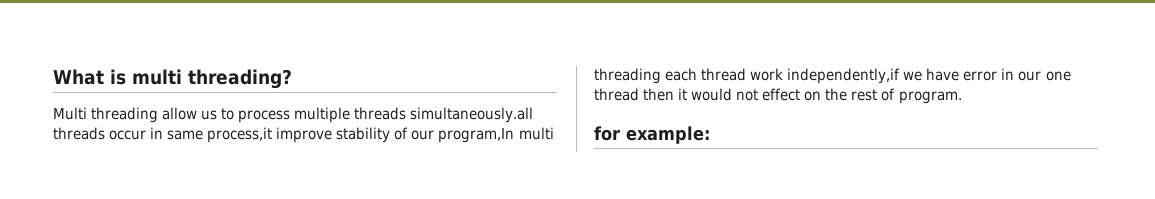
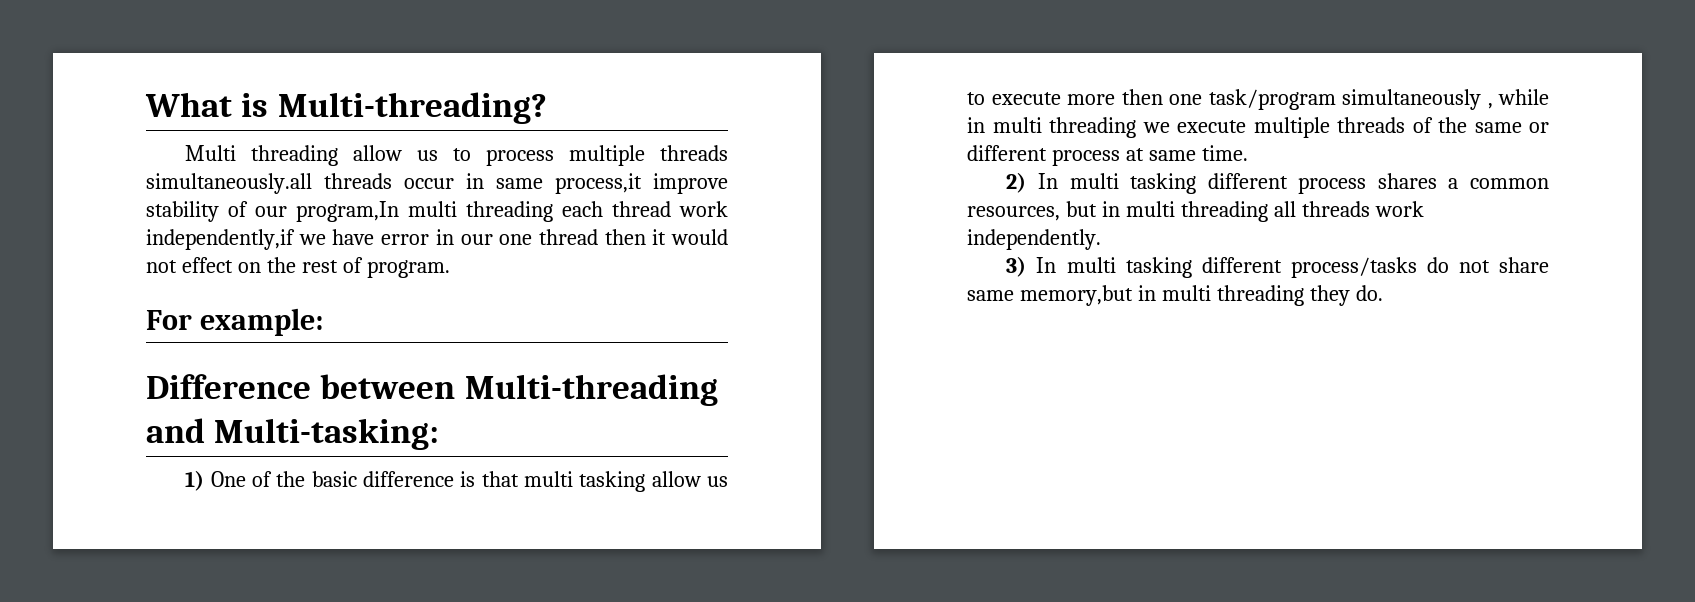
[132,69,292,89] multi threading? -> [277,92,547,124] Multi-threading?
[594,126,620,141] for -> [146,310,192,330] For
(710, 135) none -> [146,374,718,406] [146,418,440,450] [185,470,729,492] [967,89,1549,110] [967,117,1549,138] [967,145,1248,166] [1006,172,1549,194] [967,201,1424,222] [967,229,1101,250] [1006,256,1549,278] [967,285,1383,306] // Difference between Multi-threading and Multi-tasking: // 1) One of the basic difference is that multi tasking allow us to execute more then one task/program simultaneously , while in multi threading we execute multiple threads of the same or different process at same time. // 2) In multi tasking different process shares a common resources, but in multi threading all threads work independently. // 3) In multi tasking different process/tasks do not share same memory,but in multi threading they do.

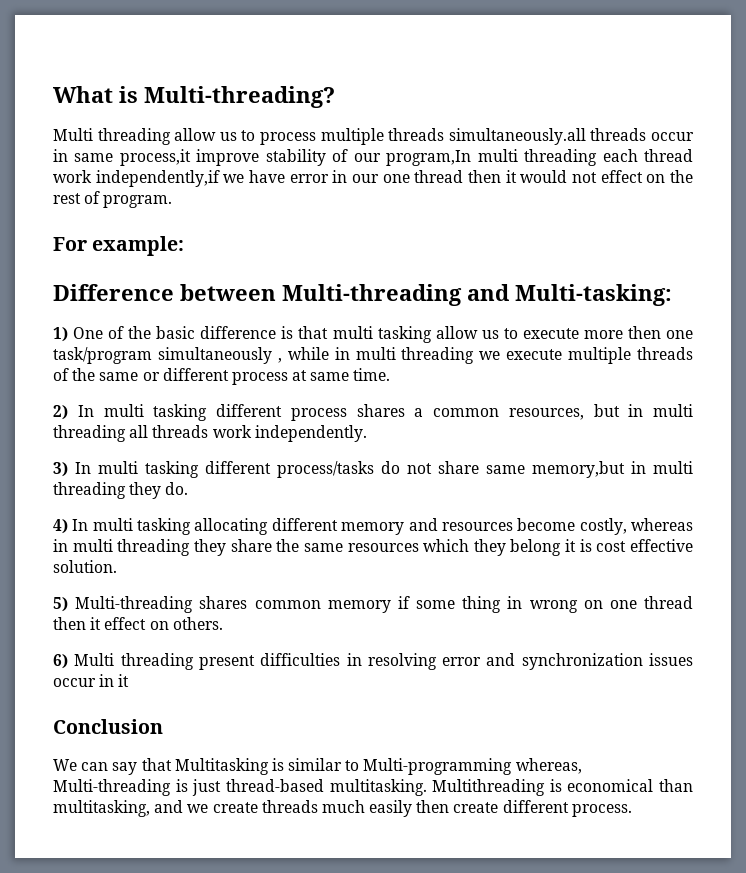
(1383, 293) none -> [53,518,693,535] [53,539,693,556] [53,560,117,573] [53,596,693,613] [53,617,223,630] [53,653,693,670] [53,674,130,687] [53,719,163,734] [53,758,582,775] [53,779,693,796] [53,800,632,817] // 4) In multi tasking allocating different memory and resources become costly, whereas in multi threading they share the same resources which they belong it is cost effective solution. // 5) Multi-threading shares common memory if some thing in wrong on one thread then it effect on others. // 6) Multi threading present difficulties in resolving error and synchronization issues occur in it // Conclusion // We can say that Multitasking is similar to Multi-programming whereas, Multi-threading is just thread-based multitasking. Multithreading is economical than multitasking, and we create threads much easily then create different process.

